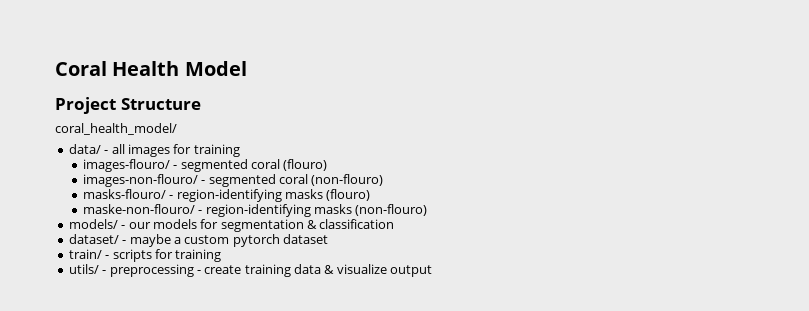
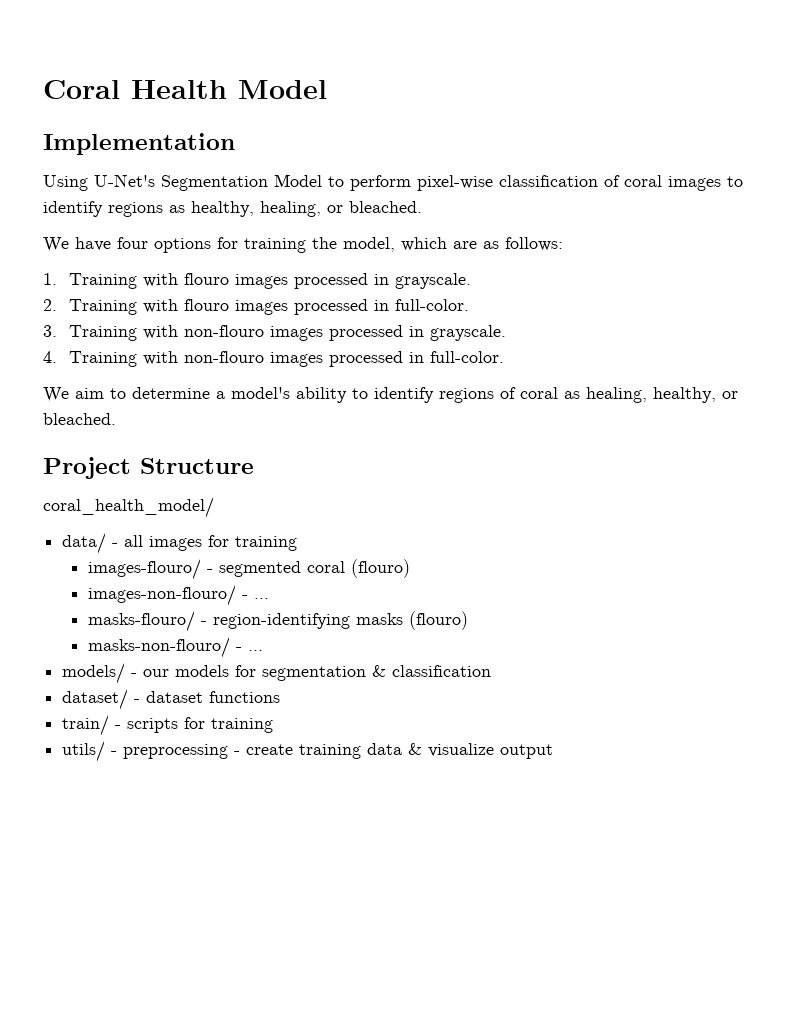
(247, 68) none -> [43,133,235,155] [43,174,743,191] [43,201,422,217] [43,237,563,253] [43,273,471,289] [43,299,469,315] [43,325,506,341] [43,351,504,367] [43,387,738,403] [43,413,116,425] // Implementation // Using U-Net's Segmentation Model to perform pixel-wise classification of coral images to identify regions as healthy, healing, or bleached. // We have four options for training the model, which are as follows: // 1. Training with flouro images processed in grayscale. // 2. Training with flouro images processed in full-color. // 3. Training with non-flouro images processed in grayscale. // 4. Training with non-flouro images processed in full-color. // We aim to determine a model's ability to identify regions of coral as healing, healthy, or bleached.
[208,174,384,187] segmented coral (non-flouro) -> [254,598,270,599] ...
[82,204,428,217] maske-non-flouro/ - region-identifying masks (non-flouro) -> [88,637,264,658] masks-non-flouro/ - ...
[129,234,280,247] maybe a custom pytorch -> (141, 701) none
(328, 239) none -> [209,691,281,703] functions

